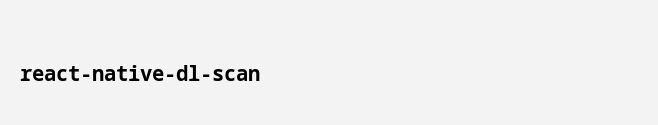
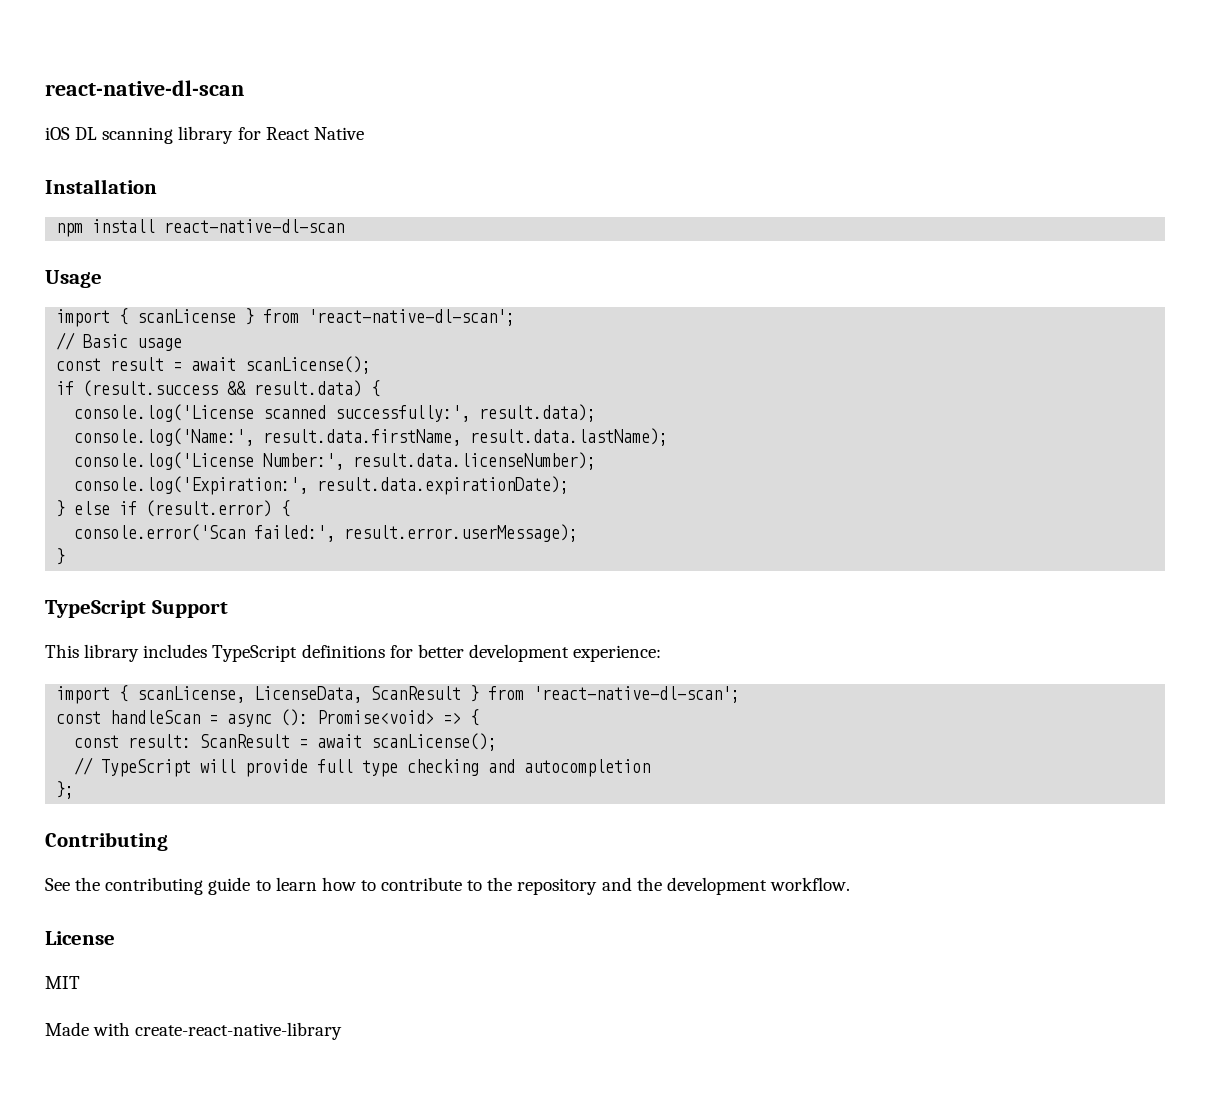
[20,65,260,81] react-native-dl-scan -> [45,80,244,96] [45,126,364,144] [45,179,157,194] [56,219,345,237] [45,270,102,288] [56,308,516,327] [56,332,183,351] [56,356,372,374] [56,380,381,397] [74,404,597,422] [74,428,669,446] [74,452,597,470] [74,476,570,495] [56,500,291,517] [74,524,579,542] [56,548,66,565] [45,600,228,618] [45,644,662,662] [56,685,741,704] [56,709,480,727] [74,733,498,751] [74,757,651,777] [56,781,75,799] [45,832,168,851] [45,877,850,895] [45,931,115,945] [45,976,80,989] [45,1022,343,1040] react-native-dl-scan // iOS DL scanning library for React Native // Installation // npm install react-native-dl-scan // Usage // import { scanLicense } from 'react-native-dl-scan'; // // Basic usage // const result = await scanLicense(); // if (result.success && result.data) { // console.log('License scanned successfully:', result.data); // console.log('Name:', result.data.firstName, result.data.lastName); // console.log('License Number:', result.data.licenseNumber); // console.log('Expiration:', result.data.expirationDate); // } else if (result.error) { // console.error('Scan failed:', result.error.userMessage); // } // TypeScript Support // This library includes TypeScript definitions for better development experience: // import { scanLicense, LicenseData, ScanResult } from 'react-native-dl-scan'; // const handleScan = async (): Promise<void> => { // const result: ScanResult = await scanLicense(); // // TypeScript will provide full type checking and autocompletion // }; // Contributing // See the contributing guide to learn how to contribute to the repository and the development workflow. // License // MIT // Made with create-react-native-library

